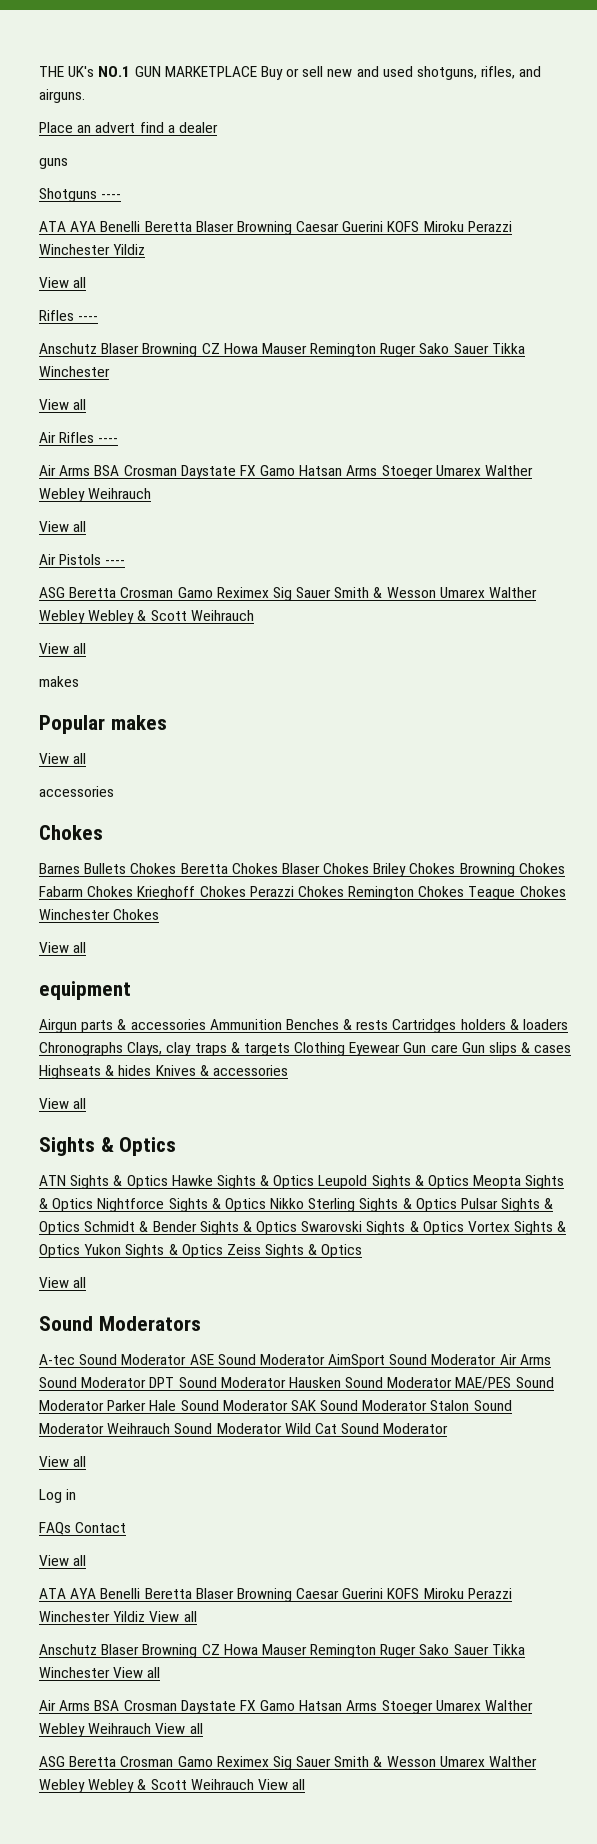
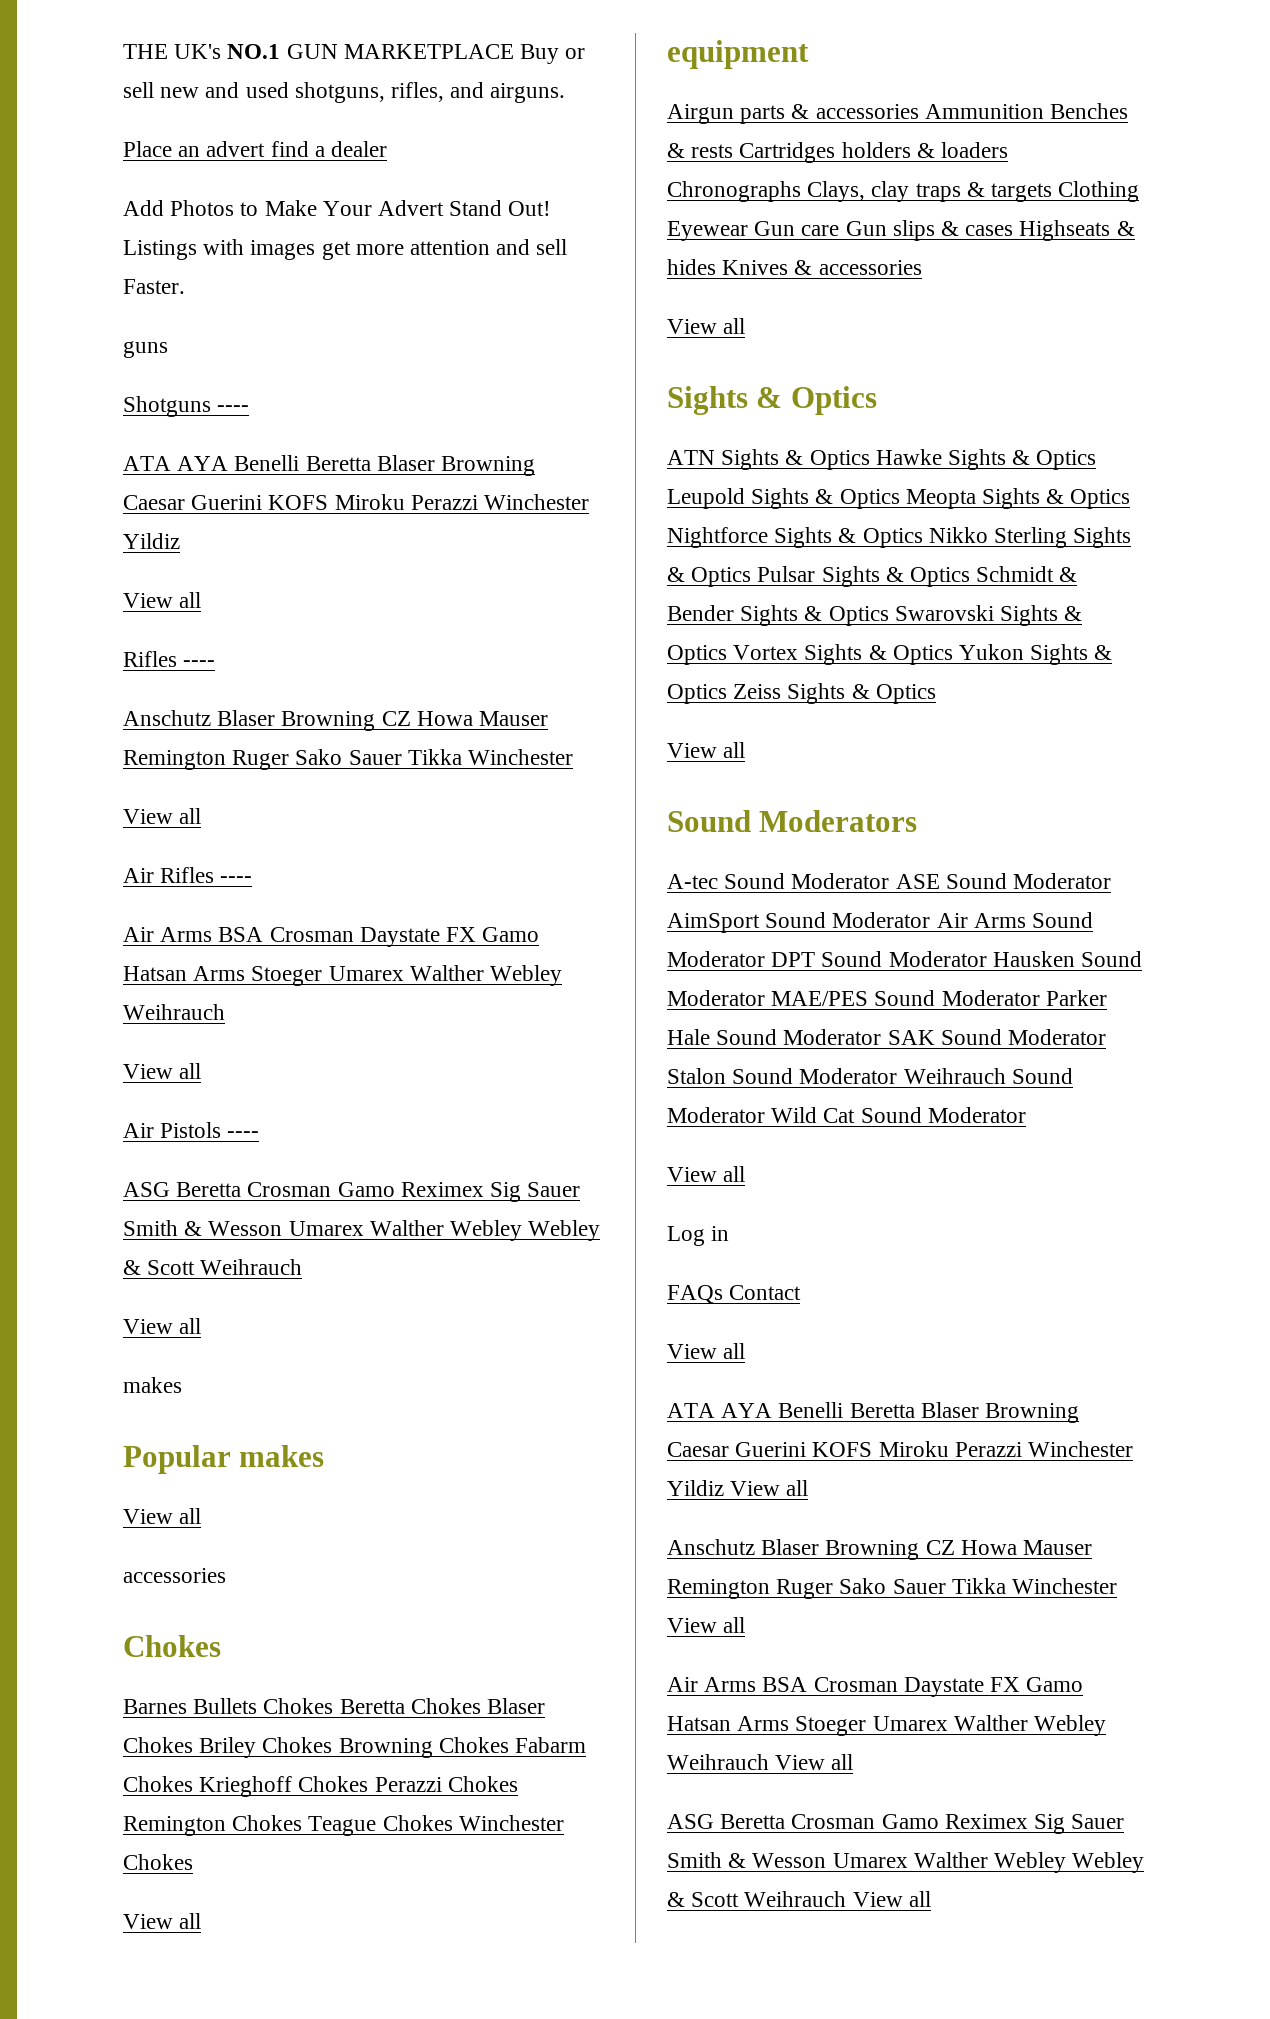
(218, 127) none -> [123,200,552,216] [123,239,568,260] [123,279,185,294] // Add Photos to Make Your Advert Stand Out! Listings with images get more attention and sell Faster.

